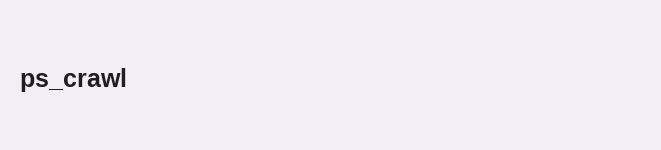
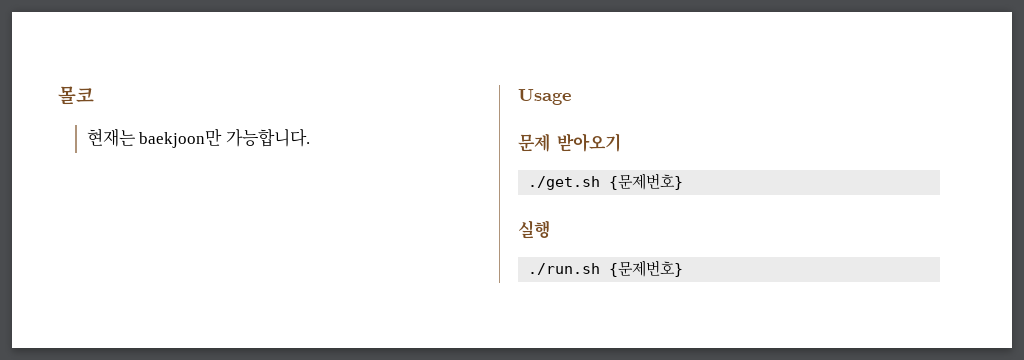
[20,68,127,92] ps_crawl -> [58,86,94,105] [86,128,310,148] [518,89,571,105] [518,133,621,152] [528,173,684,190] [518,220,550,239] [528,260,684,277] 몰코 // 현재는 baekjoon만 가능합니다. // Usage // 문제 받아오기 // ./get.sh {문제번호} // 실행 // ./run.sh {문제번호}

